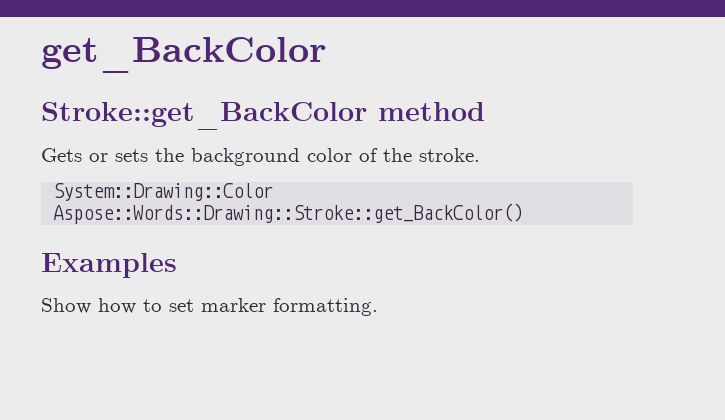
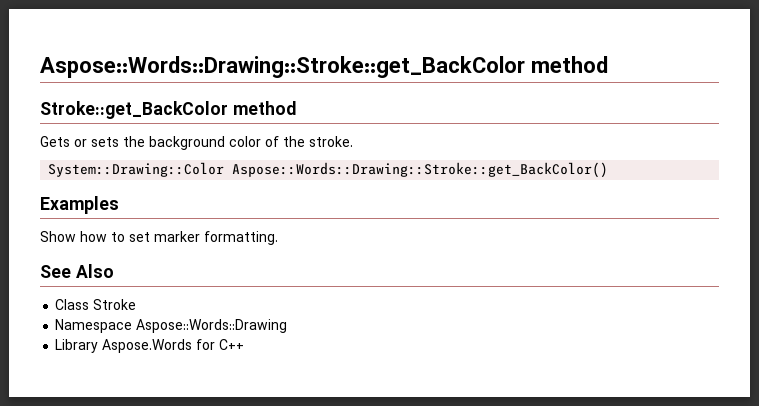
[41,37,327,73] get_BackColor -> [40,56,608,78] Aspose::Words::Drawing::Stroke::get_BackColor method
(378, 307) none -> [40,264,114,278] [55,299,137,310] [55,319,288,333] [55,339,245,353] // See Also // Class Stroke // Namespace Aspose::Words::Drawing // Library Aspose.Words for C++

